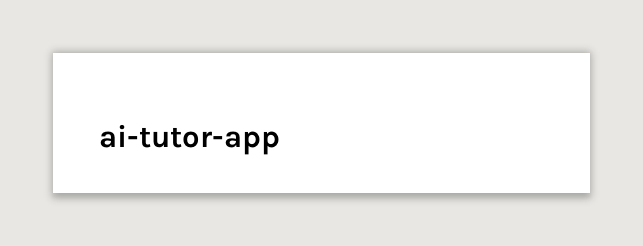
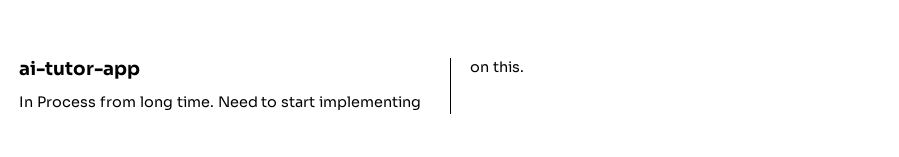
(280, 139) none -> [19,96,422,111] [470,61,524,73] // In Process from long time. Need to start implementing on this.

